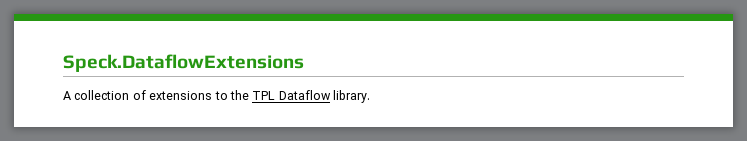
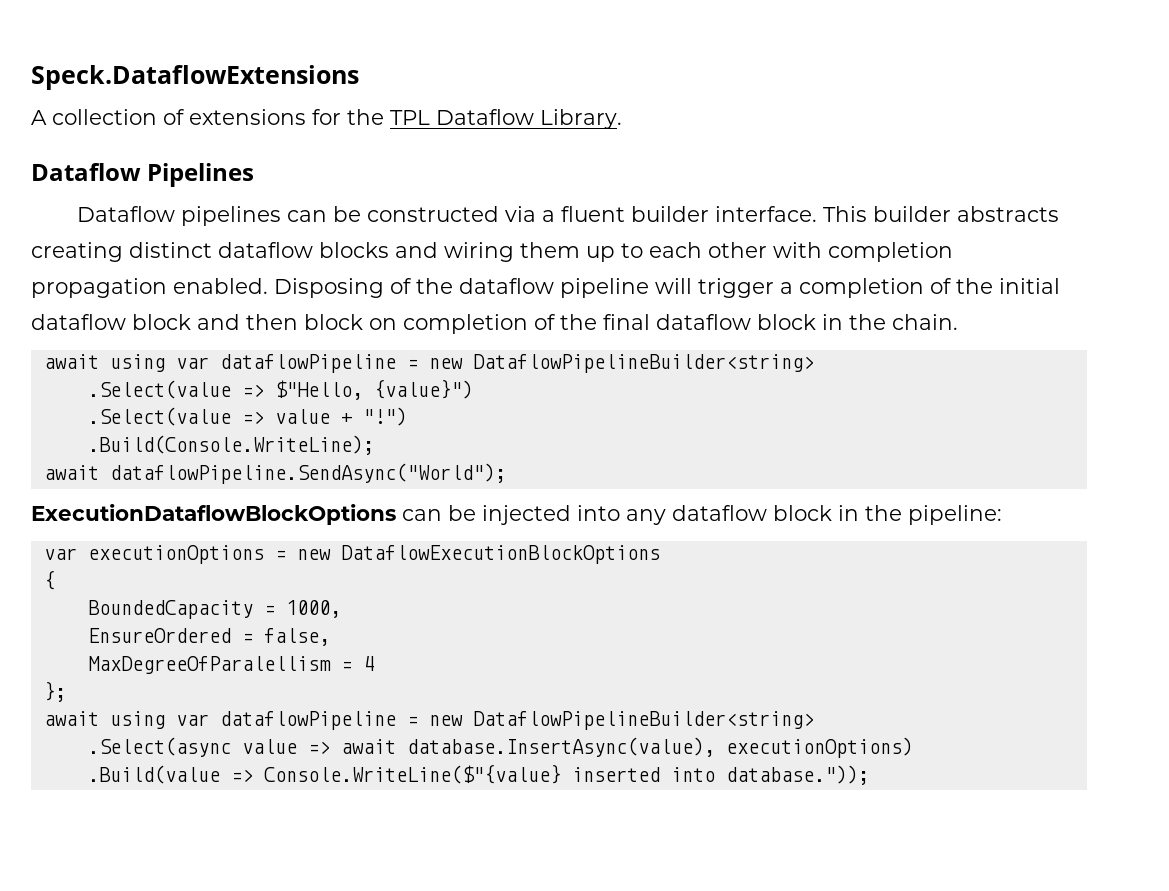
[214,91,228,100] to -> [312,109,341,125] for
[333,90,370,103] library. -> [540,109,622,129] [31,163,255,187] [76,206,1059,226] [31,242,953,262] [31,278,1060,298] [31,314,958,334] [43,354,814,373] [87,379,473,400] [87,407,407,426] [87,435,374,455] [43,463,506,484] [31,504,1002,525] [43,545,660,564] [43,570,55,590] [87,600,341,619] [87,628,330,646] [87,656,374,674] [43,681,66,702] [43,711,814,730] [87,737,913,758] [87,764,869,785] Library. // Dataflow Pipelines // Dataflow pipelines can be constructed via a fluent builder interface. This builder abstracts creating distinct dataflow blocks and wiring them up to each other with completion propagation enabled. Disposing of the dataflow pipeline will trigger a completion of the initial dataflow block and then block on completion of the final dataflow block in the chain. // await using var dataflowPipeline = new DataflowPipelineBuilder<string> // .Select(value => $"Hello, {value}") // .Select(value => value + "!") // .Build(Console.WriteLine); // await dataflowPipeline.SendAsync("World"); // ExecutionDataflowBlockOptions can be injected into any dataflow block in the pipeline: // var executionOptions = new DataflowExecutionBlockOptions // { // BoundedCapacity = 1000, // EnsureOrdered = false, // MaxDegreeOfParalellism = 4 // }; // await using var dataflowPipeline = new DataflowPipelineBuilder<string> // .Select(async value => await database.InsertAsync(value), executionOptions) // .Build(value => Console.WriteLine($"{value} inserted into database."));

